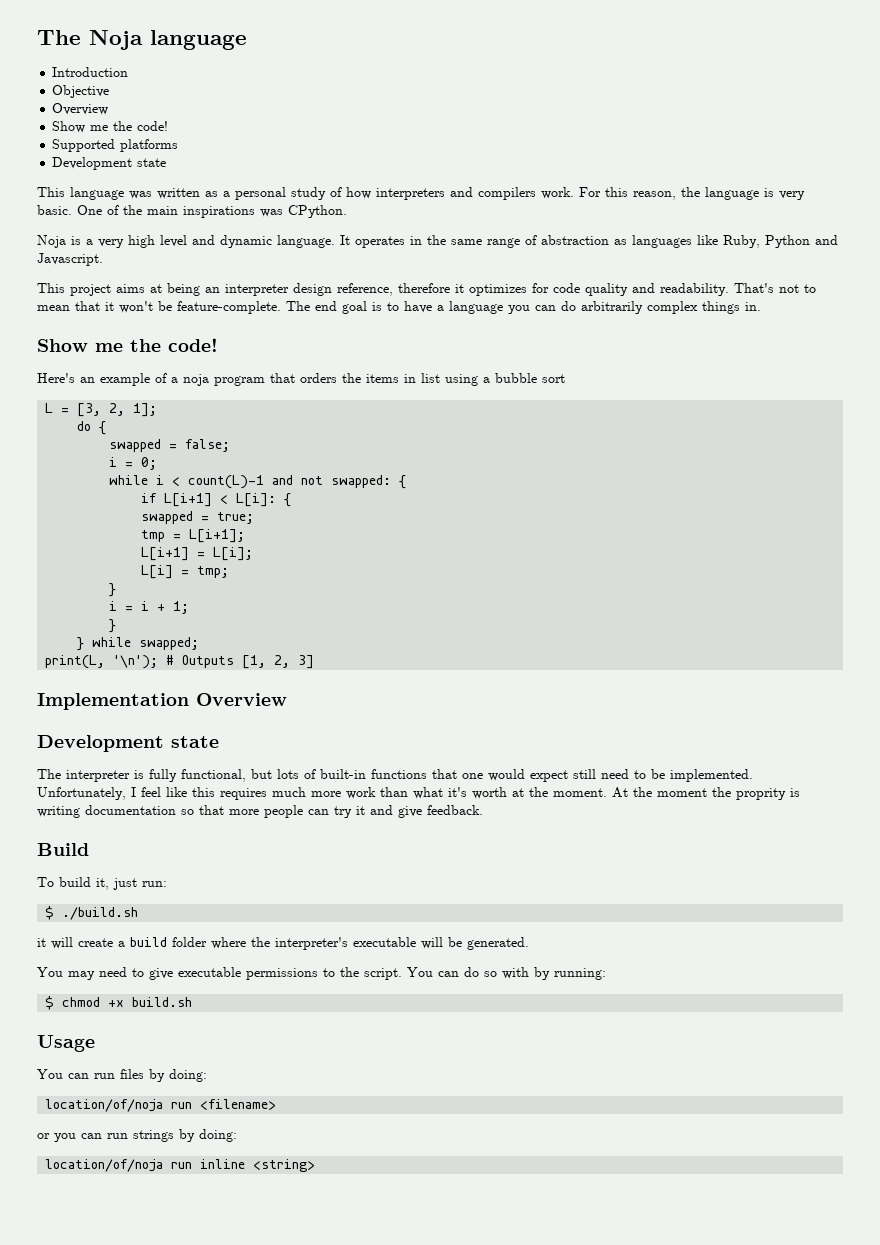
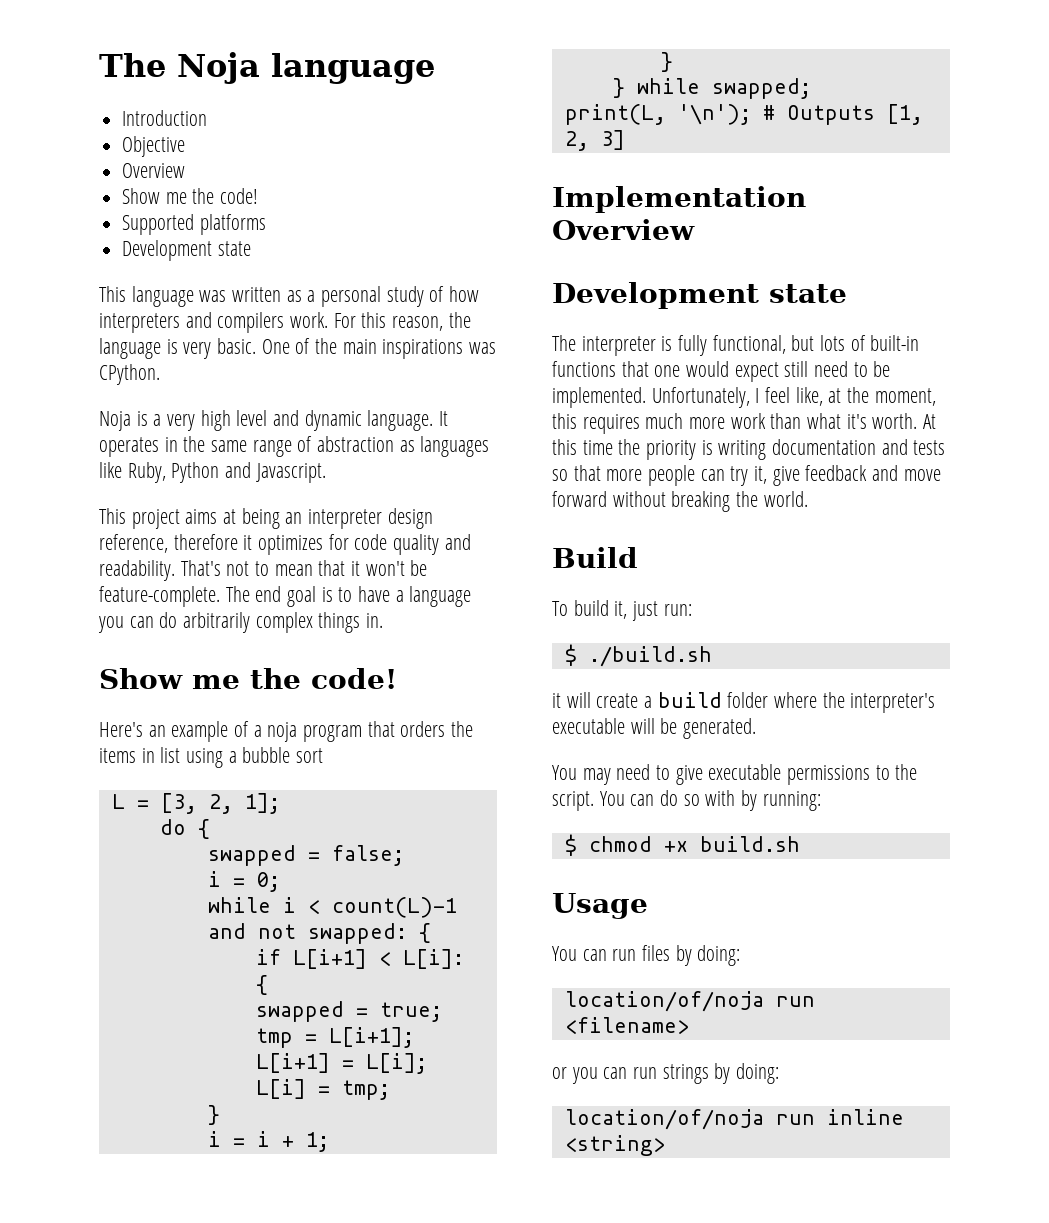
[166,787,187,797] like -> [795,387,936,406] like, at the moment,
[472,787,786,800] worth at the moment. At the moment the proprity -> [872,413,937,429] [552,439,697,460] worth. At this time the priority
(176, 810) none -> [881,439,946,455] and tests
[356,805,483,818] it and give feedback. -> [754,465,941,486] [552,491,808,512] it, give feedback and move forward without breaking the world.

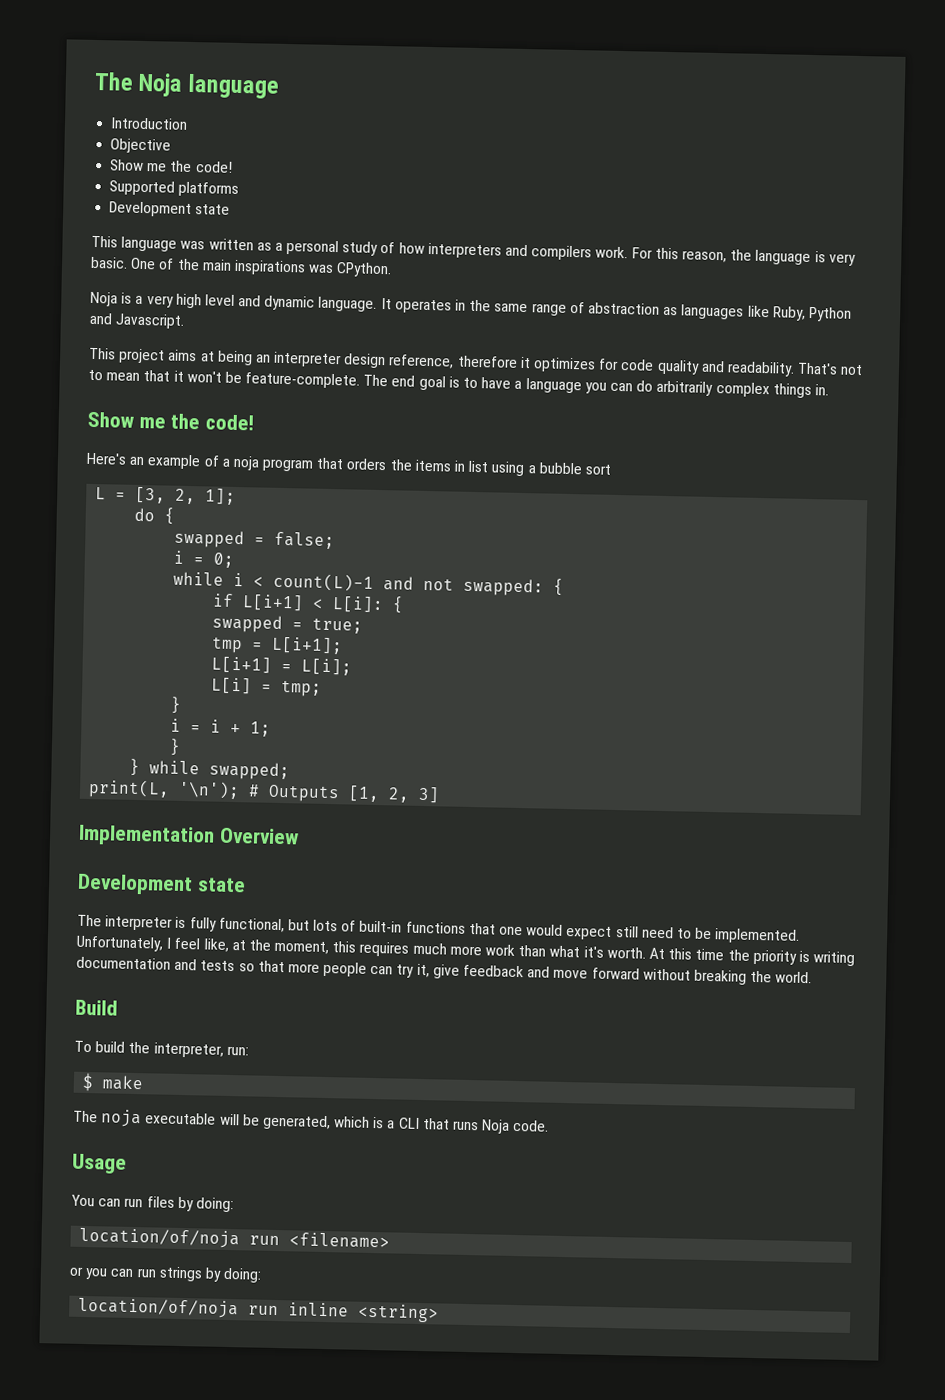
[122,163,186,178] // Overview -> (172, 146) none
[614,601,658,621] it, just -> [128,1041,224,1058] the interpreter,
[588,646,712,667] [552,692,936,713] [552,718,757,739] [552,764,918,785] [552,790,821,811] [564,834,800,856] ./build.sh // it will create a build folder where the interpreter's executable will be generated. // You may need to give executable permissions to the script. You can do so with by running: // $ chmod +x build.sh -> [102,1075,145,1091] [73,1109,550,1134] make // The noja executable will be generated, which is a CLI that runs Noja code.

